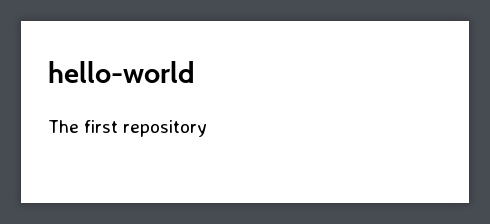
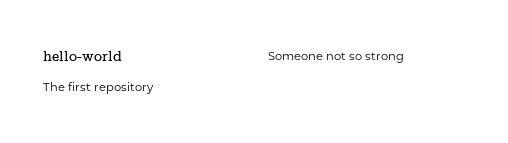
(208, 128) none -> [268,52,405,63] // Someone not so strong

